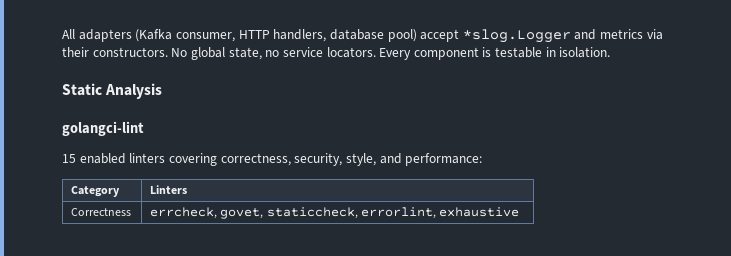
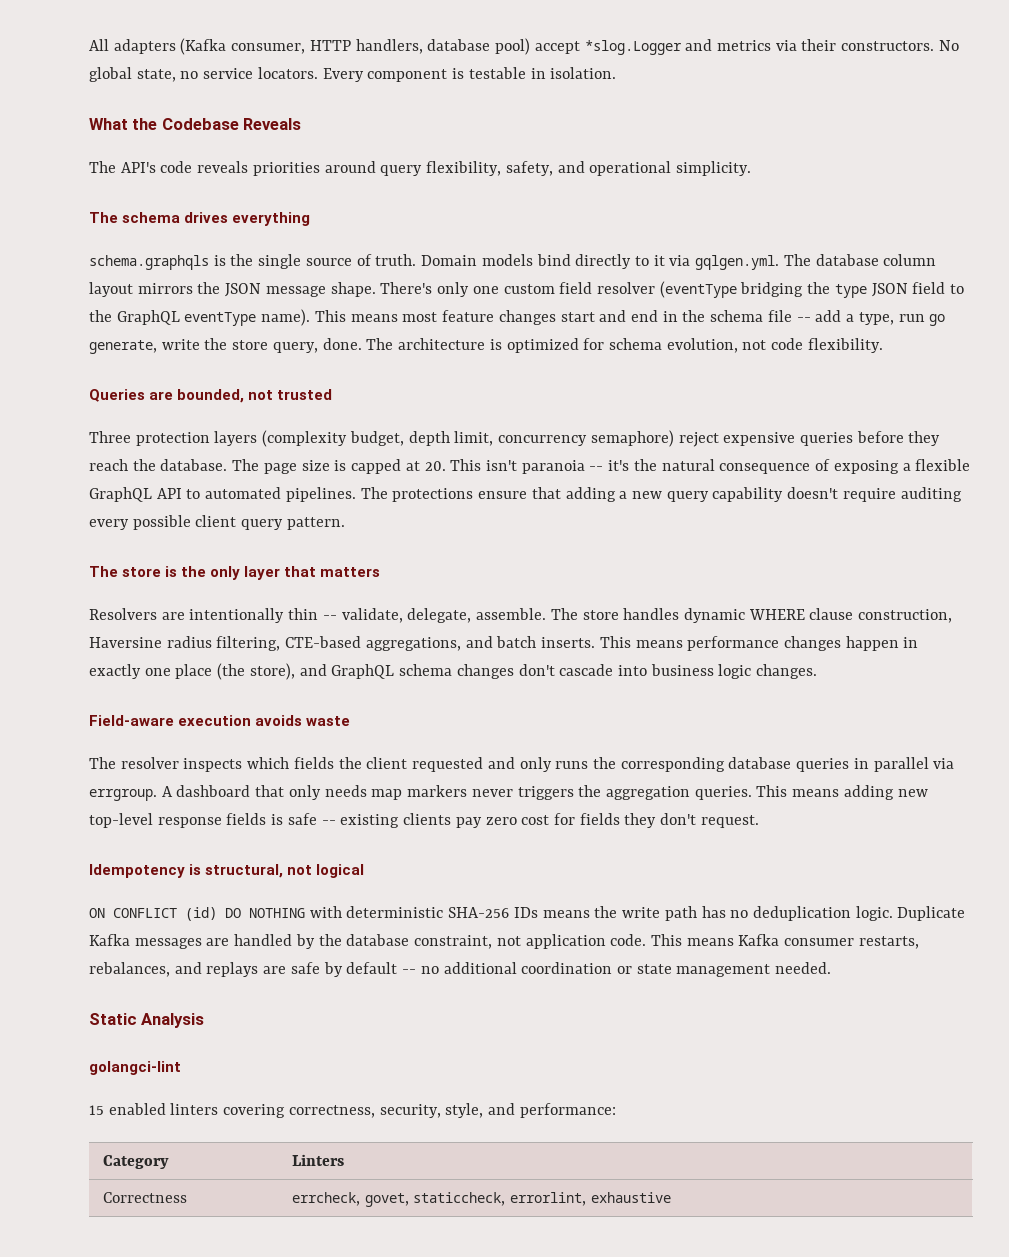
(611, 52) none -> [89,118,302,130] [89,161,751,176] [89,212,311,226] [89,254,937,270] [89,281,965,298] [89,309,946,326] [89,338,883,354] [89,389,333,403] [89,430,941,447] [89,459,971,474] [89,487,962,502] [89,515,345,530] [89,566,381,580] [89,608,953,623] [89,636,919,651] [89,663,818,680] [89,715,351,726] [89,757,955,772] [89,785,928,801] [89,813,759,828] [89,864,365,878] [89,906,966,921] [89,934,919,949] [89,962,832,977] // What the Codebase Reveals // The API's code reveals priorities around query flexibility, safety, and operational simplicity. // The schema drives everything // schema.graphqls is the single source of truth. Domain models bind directly to it via gqlgen.yml. The database column layout mirrors the JSON message shape. There's only one custom field resolver (eventType bridging the type JSON field to the GraphQL eventType name). This means most feature changes start and end in the schema file -- add a type, run go generate, write the store query, done. The architecture is optimized for schema evolution, not code flexibility. // Queries are bounded, not trusted // Three protection layers (complexity budget, depth limit, concurrency semaphore) reject expensive queries before they reach the database. The page size is capped at 20. This isn't paranoia -- it's the natural consequence of exposing a flexible GraphQL API to automated pipelines. The protections ensure that adding a new query capability doesn't require auditing every possible client query pattern. // The store is the only layer that matters // Resolvers are intentionally thin -- validate, delegate, assemble. The store handles dynamic WHERE clause construction, Haversine radius filtering, CTE-based aggregations, and batch inserts. This means performance changes happen in exactly one place (the store), and GraphQL schema changes don't cascade into business logic changes. // Field-aware execution avoids waste // The resolver inspects which fields the client requested and only runs the corresponding database queries in parallel via errgroup. A dashboard that only needs map markers never triggers the aggregation queries. This means adding new top-level response fields is safe -- existing clients pay zero cost for fields they don't request. // Idempotency is structural, not logical // ON CONFLICT (id) DO NOTHING with deterministic SHA-256 IDs means the write path has no deduplication logic. Duplicate Kafka messages are handled by the database constraint, not application code. This means Kafka consumer restarts, rebalances, and replays are safe by default -- no additional coordination or state management needed.

